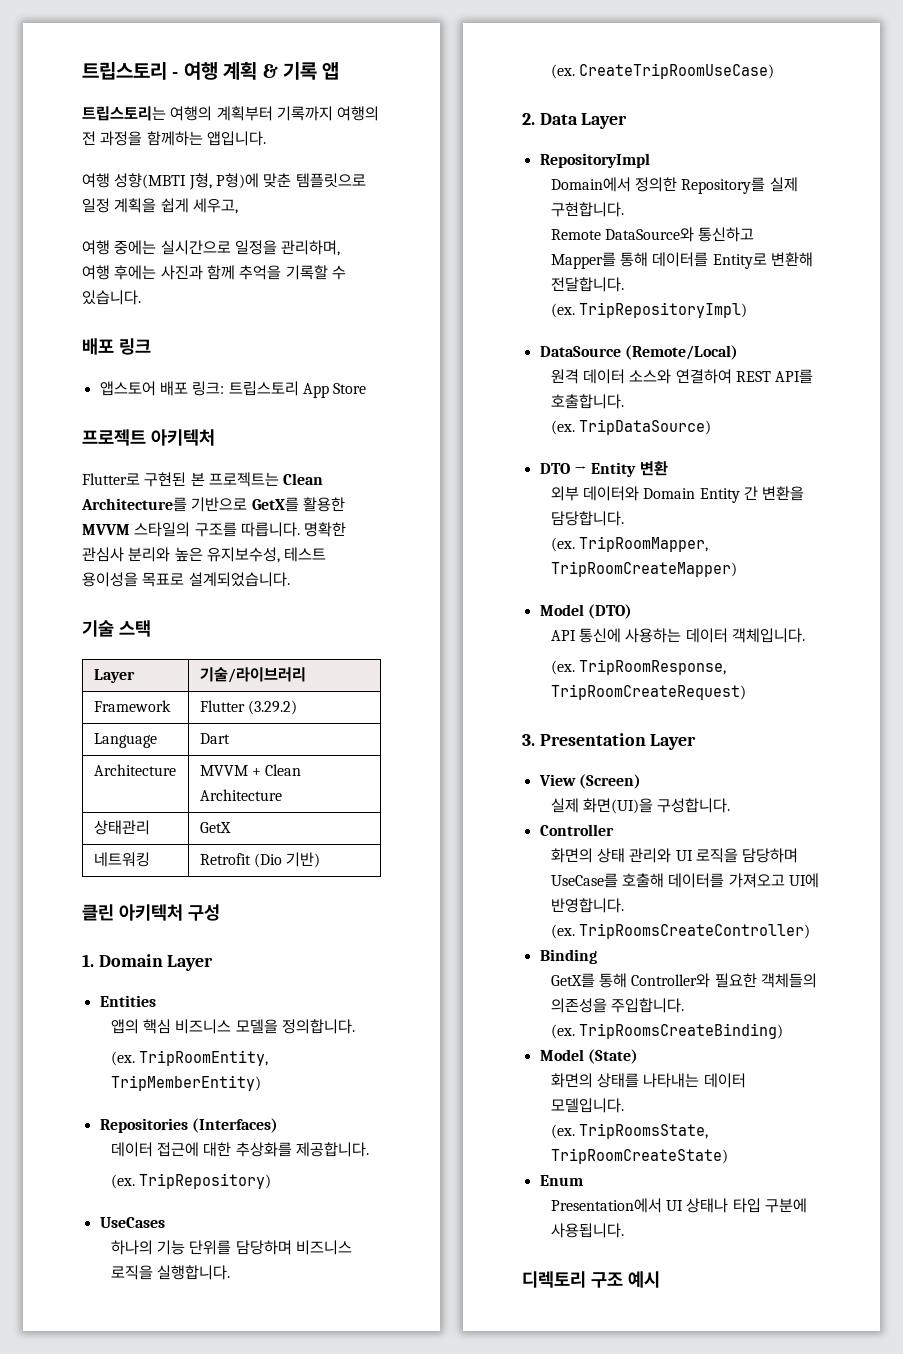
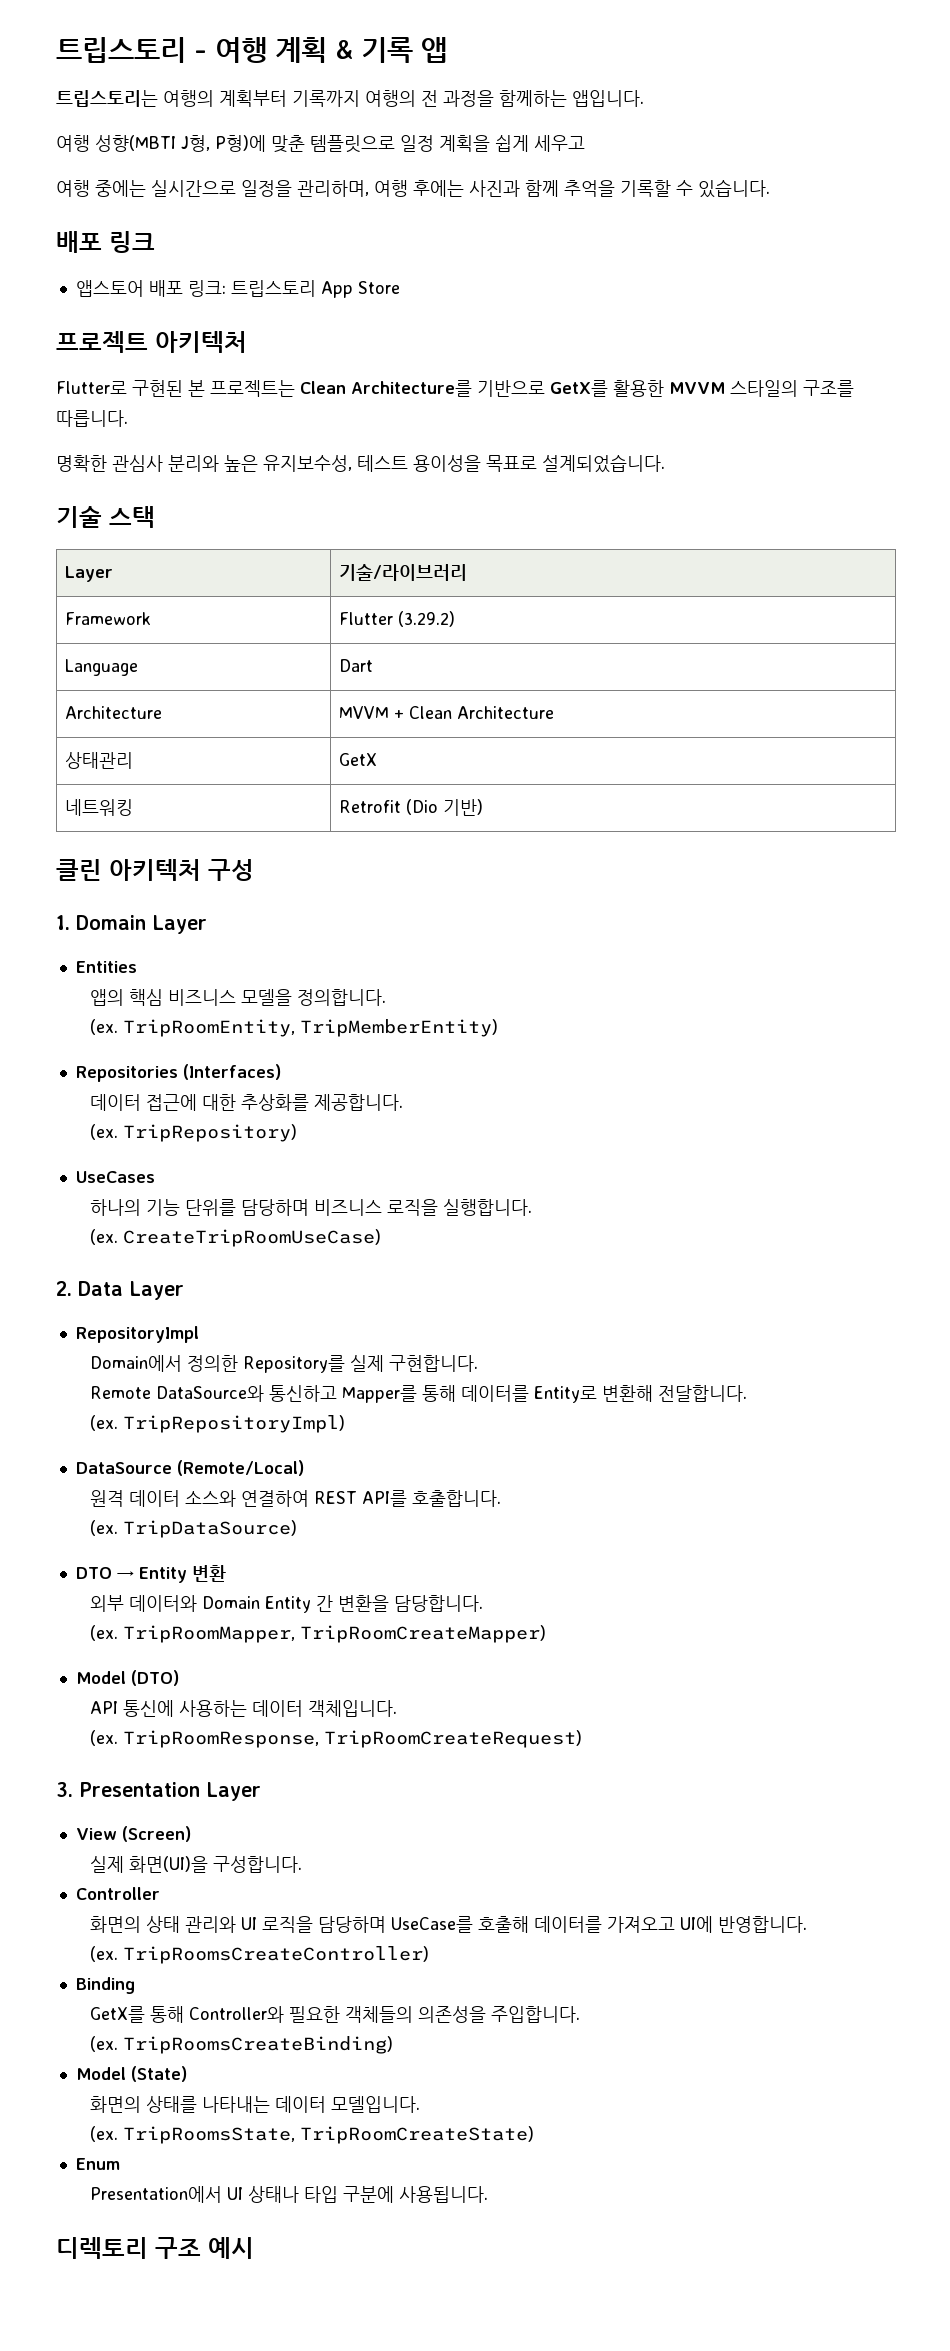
[192,198,238,214] 세우고, -> [534,135,585,152] 세우고
(341, 248) // -> (369, 188) none
(300, 529) none -> (128, 418) //

